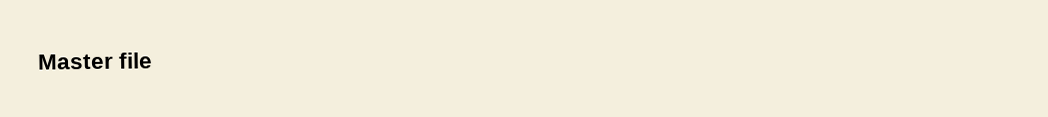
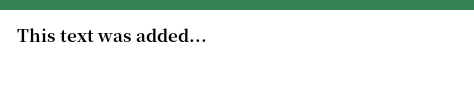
[37,52,154,70] Master file -> [17,28,207,42] This text was added...

